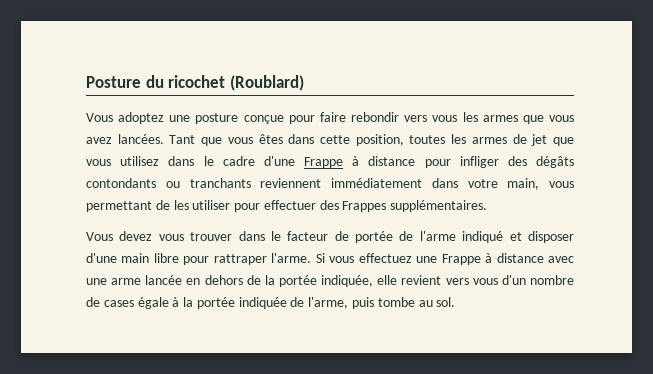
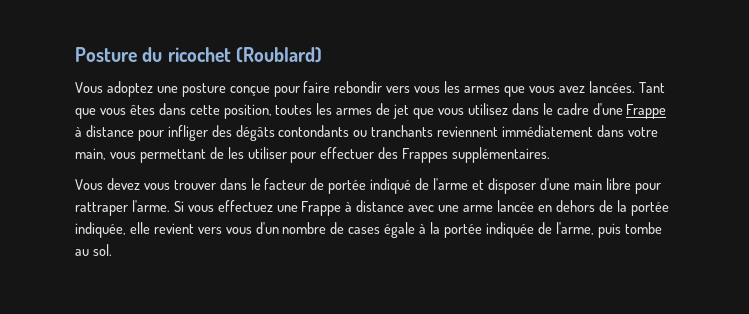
(394, 237) none -> [370,178,412,194] indiqué
[462,231,504,243] indiqué -> (469, 184) none

